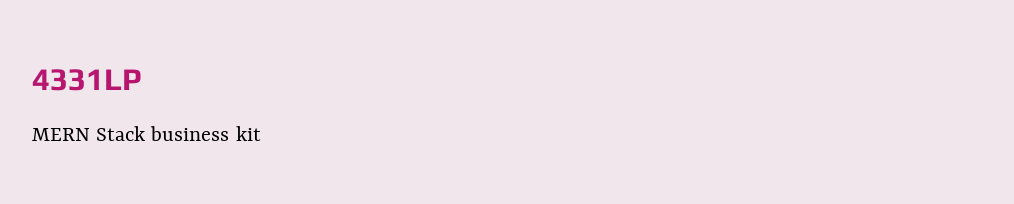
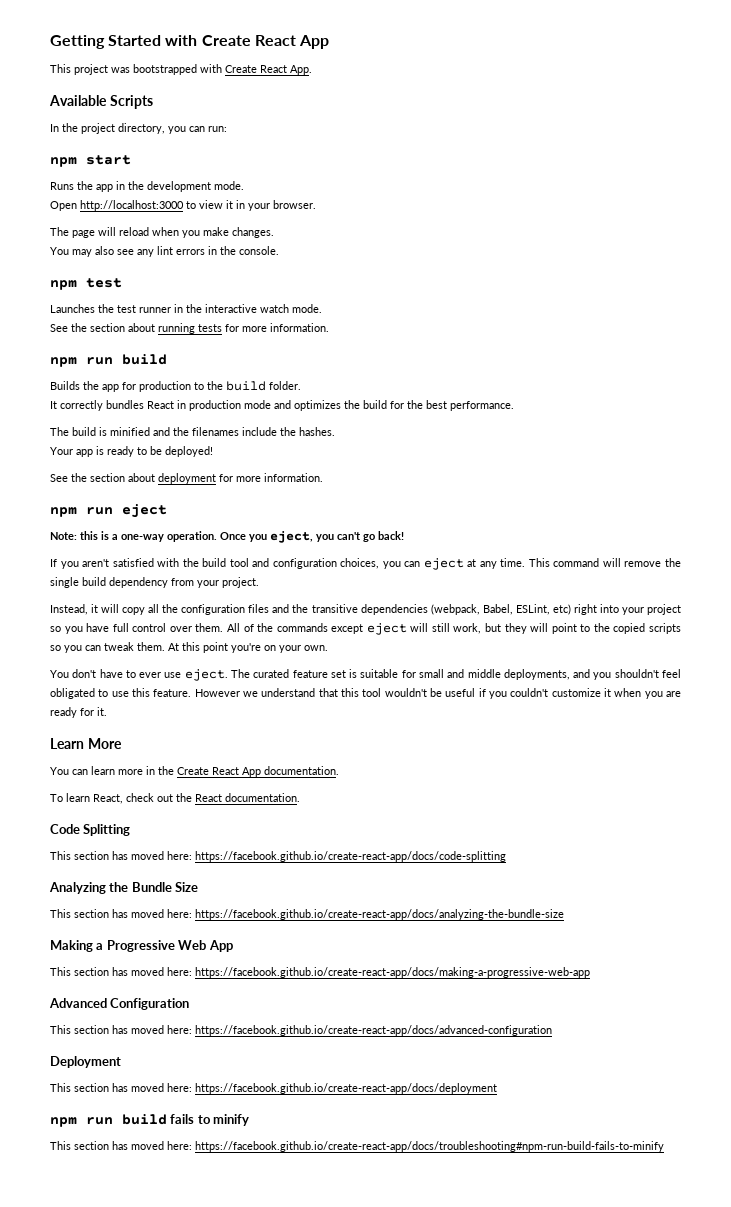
[32,69,142,91] [32,126,261,141] 4331LP // MERN Stack business kit -> [50,35,329,49] [50,64,312,75] [49,95,153,109] [50,123,227,134] [50,155,131,167] [50,181,244,192] [50,200,316,211] [50,227,274,238] [50,246,279,257] [50,278,122,290] [50,304,322,313] [50,323,329,334] [50,354,167,367] [50,381,301,392] [50,400,514,411] [50,427,335,436] [50,446,213,457] [50,473,323,484] [50,504,167,518] [50,531,404,543] [50,558,681,570] [50,577,259,588] [50,604,681,615] [50,623,682,635] [50,642,328,653] [50,669,682,681] [50,688,681,699] [50,707,107,718] [50,738,122,749] [50,766,339,777] [50,793,300,804] [50,824,131,836] [50,851,506,862] [49,882,199,894] [50,909,564,920] [50,940,233,952] [50,967,590,978] [49,998,190,1010] [50,1025,552,1036] [50,1056,121,1068] [50,1083,497,1094] [50,1114,250,1127] [50,1141,664,1152] Getting Started with Create React App // This project was bootstrapped with Create React App. // Available Scripts // In the project directory, you can run: // npm start // Runs the app in the development mode. // Open http://localhost:3000 to view it in your browser. // The page will reload when you make changes. // You may also see any lint errors in the console. // npm test // Launches the test runner in the interactive watch mode. // See the section about running tests for more information. // npm run build // Builds the app for production to the build folder. // It correctly bundles React in production mode and optimizes the build for the best performance. // The build is minified and the filenames include the hashes. // Your app is ready to be deployed! // See the section about deployment for more information. // npm run eject // Note: this is a one-way operation. Once you eject, you can't go back! // If you aren't satisfied with the build tool and configuration choices, you can eject at any time. This command will remove the single build dependency from your project. // Instead, it will copy all the configuration files and the transitive dependencies (webpack, Babel, ESLint, etc) right into your project so you have full control over them. All of the commands except eject will still work, but they will point to the copied scripts so you can tweak them. At this point you're on your own. // You don't have to ever use eject. The curated feature set is suitable for small and middle deployments, and you shouldn't feel obligated to use this feature. However we understand that this tool wouldn't be useful if you couldn't customize it when you are ready for it. // Learn More // You can learn more in the Create React App documentation. // To learn React, check out the React documentation. // Code Splitting // This section has moved here: https://facebook.github.io/create-react-app/docs/code-splitting // Analyzing the Bundle Size // This section has moved here: https://facebook.github.io/create-react-app/docs/analyzing-the-bundle-size // Making a Progressive Web App // This section has moved here: https://facebook.github.io/create-react-app/docs/making-a-progressive-web-app // Advanced Configuration // This section has moved here: https://facebook.github.io/create-react-app/docs/advanced-configuration // Deployment // This section has moved here: https://facebook.github.io/create-react-app/docs/deployment // npm run build fails to minify // This section has moved here: https://facebook.github.io/create-react-app/docs/troubleshooting#npm-run-build-fails-to-minify

